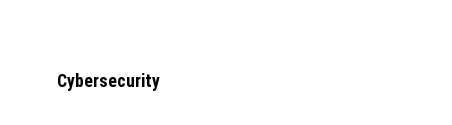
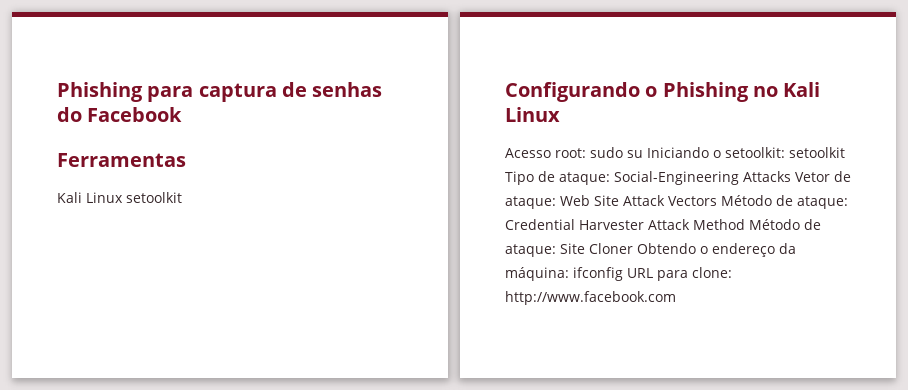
[57,73,160,91] Cybersecurity -> [57,82,383,102] [57,107,183,122] [57,153,186,167] [57,192,182,203] [505,82,821,102] [505,107,560,122] [505,147,845,158] [505,171,851,185] [505,195,848,209] [505,219,821,230] [505,243,796,257] [505,267,732,281] [505,291,676,305] Phishing para captura de senhas do Facebook // Ferramentas // Kali Linux setoolkit // Configurando o Phishing no Kali Linux // Acesso root: sudo su Iniciando o setoolkit: setoolkit Tipo de ataque: Social-Engineering Attacks Vetor de ataque: Web Site Attack Vectors Método de ataque: Credential Harvester Attack Method Método de ataque: Site Cloner Obtendo o endereço da máquina: ifconfig URL para clone: http://www.facebook.com

